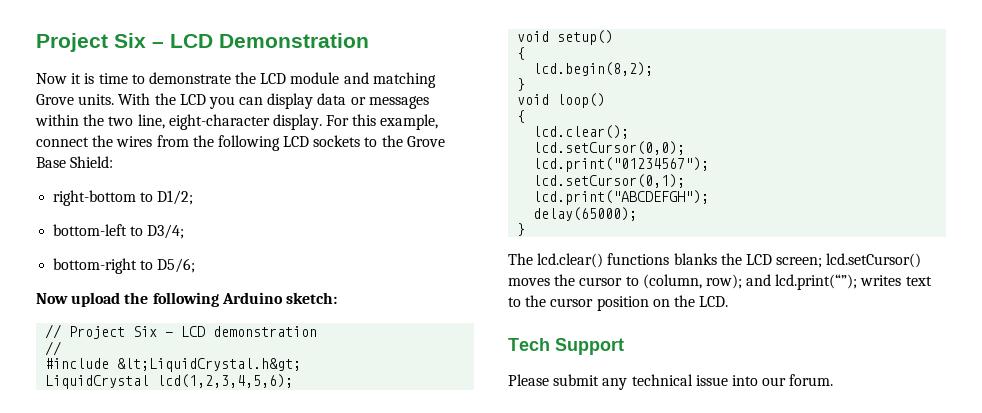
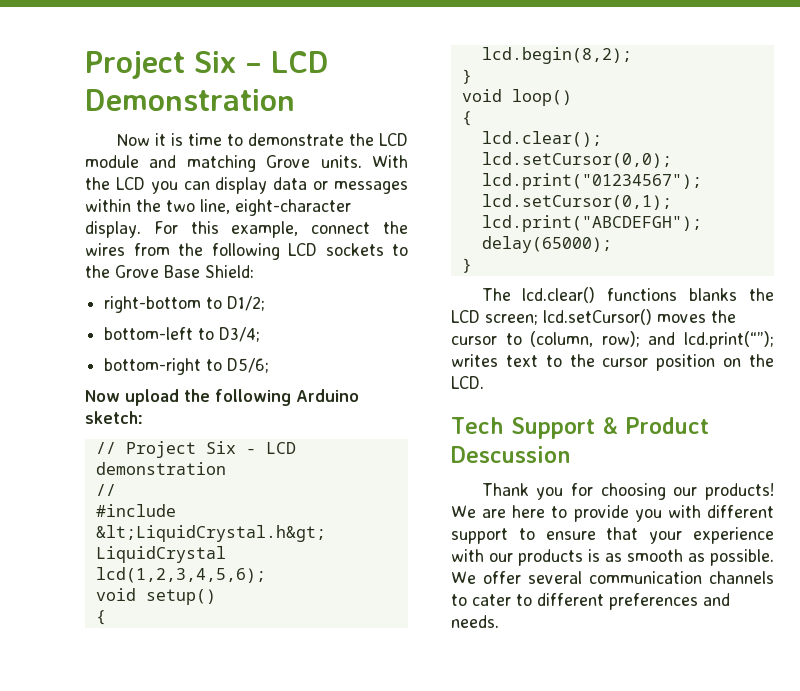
[508,374,834,390] // Please submit any technical issue into our forum. -> [601,417,709,434] [451,446,570,463] [481,483,774,500] [451,505,774,522] [451,527,774,544] [451,549,774,566] [451,571,774,584] [451,593,730,610] [451,615,499,628] & Product Descussion // Thank you for choosing our products! We are here to provide you with different support to ensure that your experience with our products is as smooth as possible. We offer several communication channels to cater to different preferences and needs.

